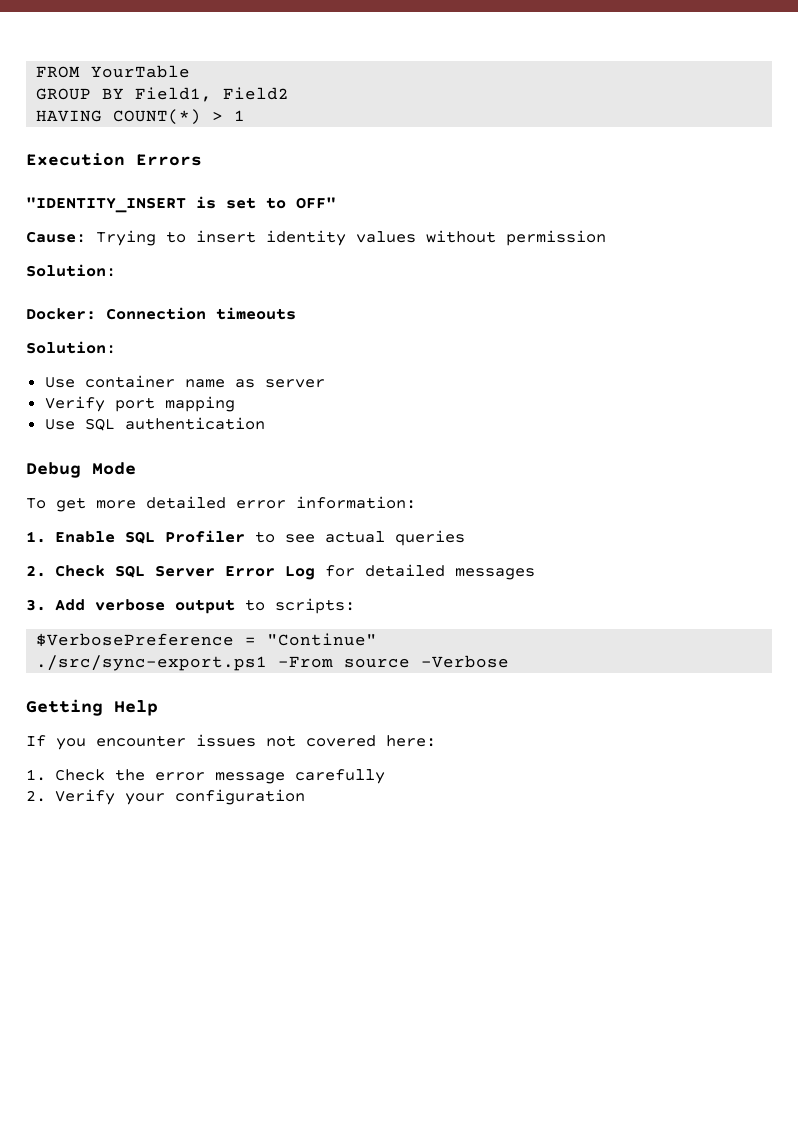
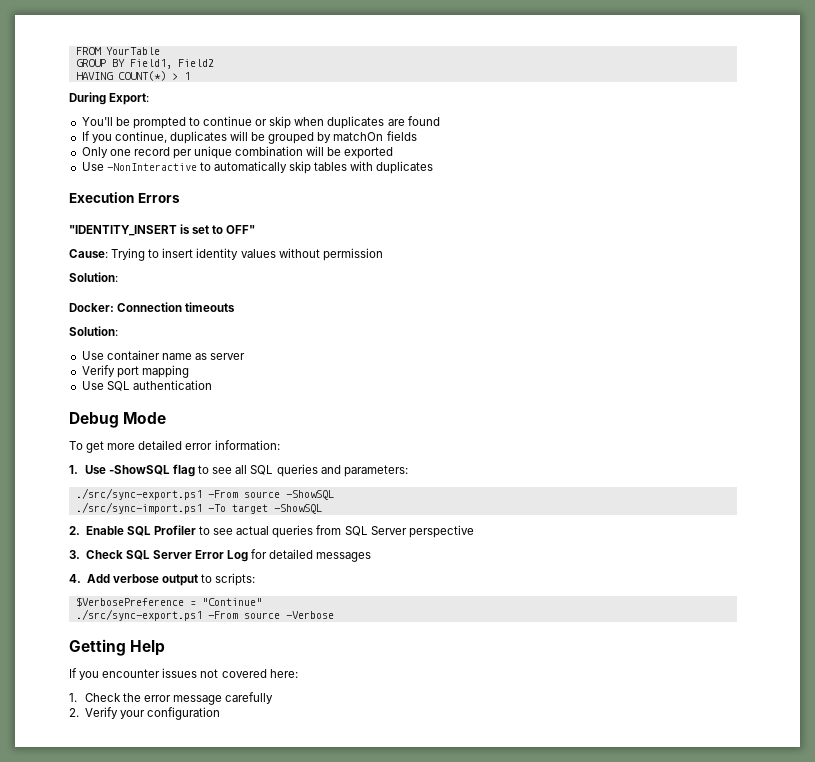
(246, 115) none -> [69,92,150,105] [81,116,440,129] [81,131,417,144] [81,146,394,159] [81,161,434,174] // During Export: // You'll be prompted to continue or skip when duplicates are found // If you continue, duplicates will be grouped by matchOn fields // Only one record per unique combination will be exported // Use -NonInteractive to automatically skip tables with duplicates
(46, 537) none -> [84,464,408,477] [75,488,334,500] [75,502,322,514] [69,526,80,535] Use -ShowSQL flag to see all SQL queries and parameters: // ./src/sync-export.ps1 -From source -ShowSQL // ./src/sync-import.ps1 -To target -ShowSQL // 2.
[26,565,46,577] // 2. -> [316,525,474,538] [69,550,80,559] from SQL Server perspective // 3.
[26,599,46,611] 3. -> [69,574,81,583] 4.

